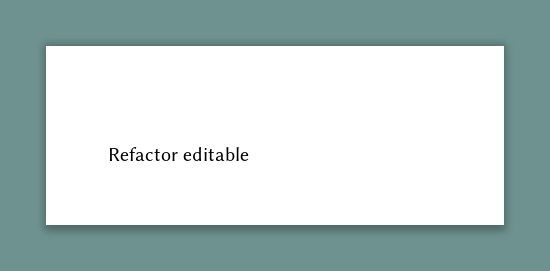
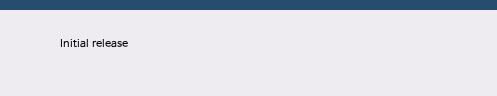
[108,147,250,161] Refactor editable -> [60,39,128,48] Initial release

